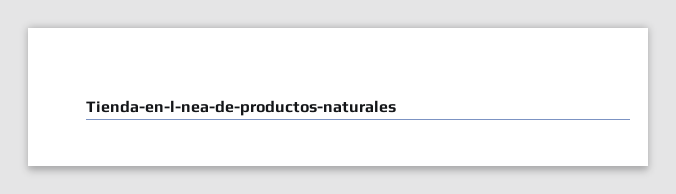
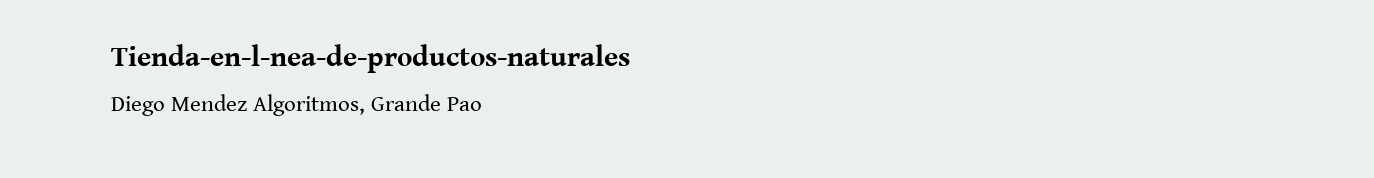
(396, 108) none -> [111,94,483,116] // Diego Mendez Algoritmos, Grande Pao

